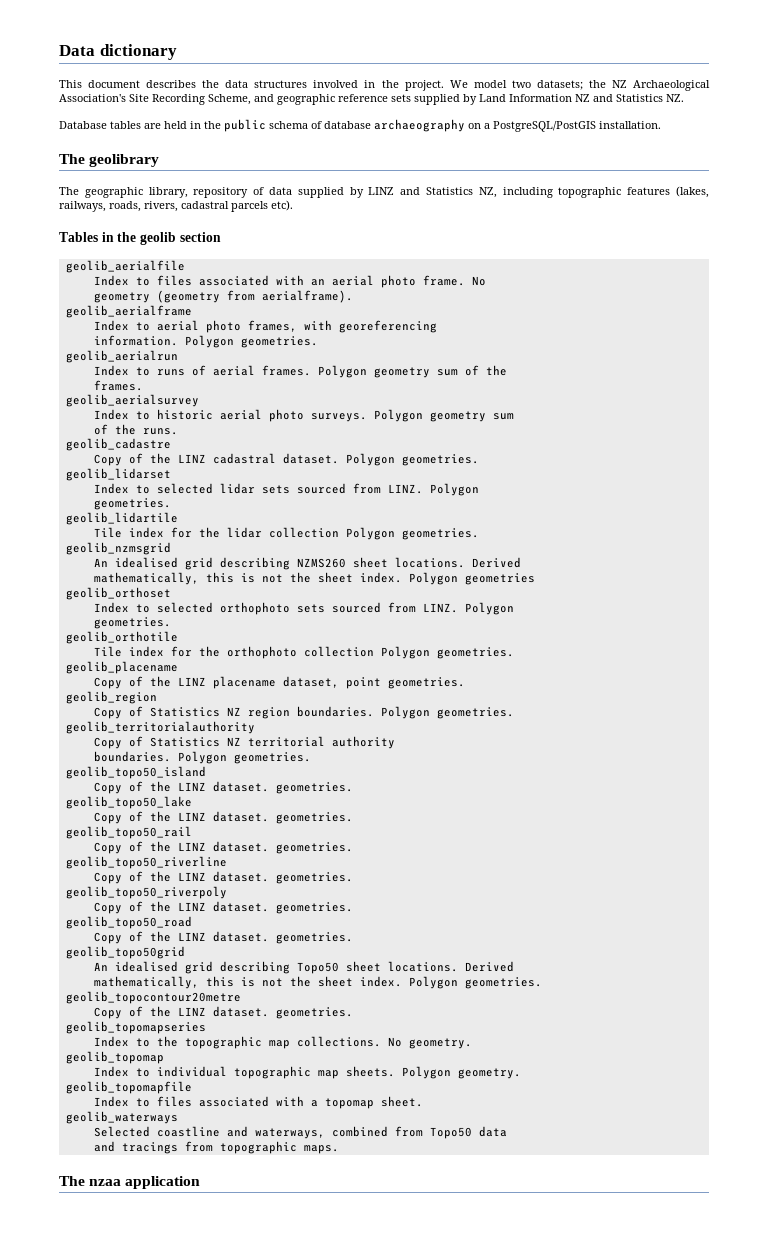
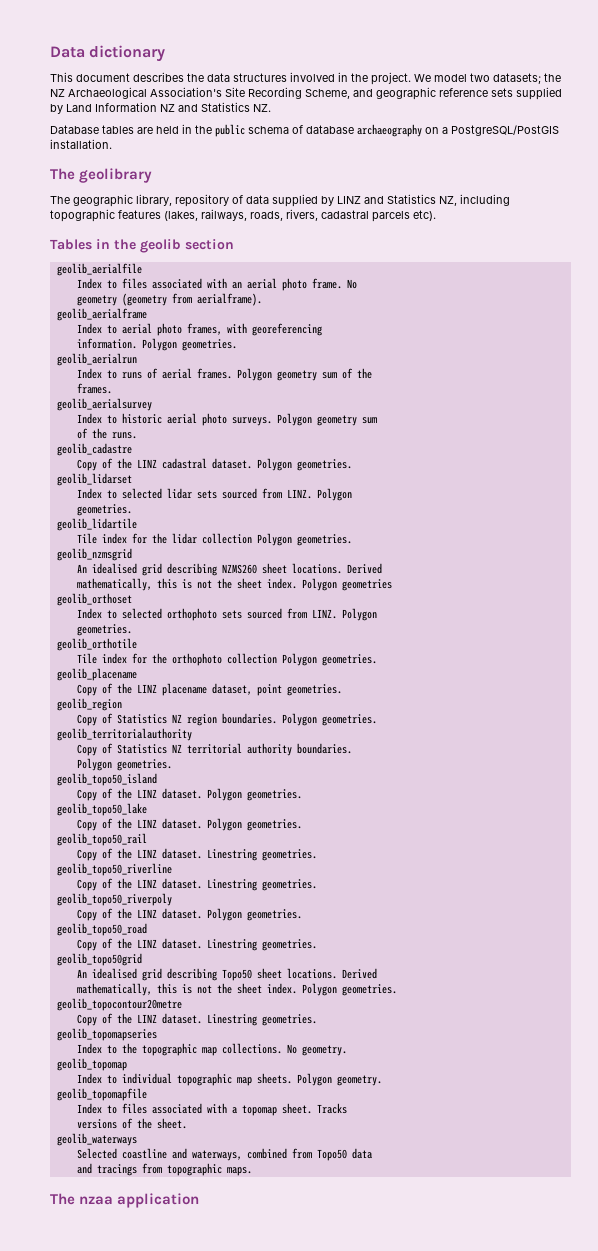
[93,751,171,762] // boundaries. -> [296,743,352,754] boundaries. //
(269, 786) none -> [206,788,242,801] Polygon
(269, 816) none -> [206,818,242,831] Polygon
(269, 846) none -> [206,849,257,861] Linestring
(269, 876) none -> [206,879,257,891] Linestring
(269, 906) none -> [206,908,242,921] Polygon
(269, 936) none -> [206,939,257,951] Linestring
(269, 1011) none -> [206,1014,257,1026] Linestring
(423, 1101) none -> [316,1103,347,1114] [76,1118,187,1129] Tracks // versions of the sheet.

